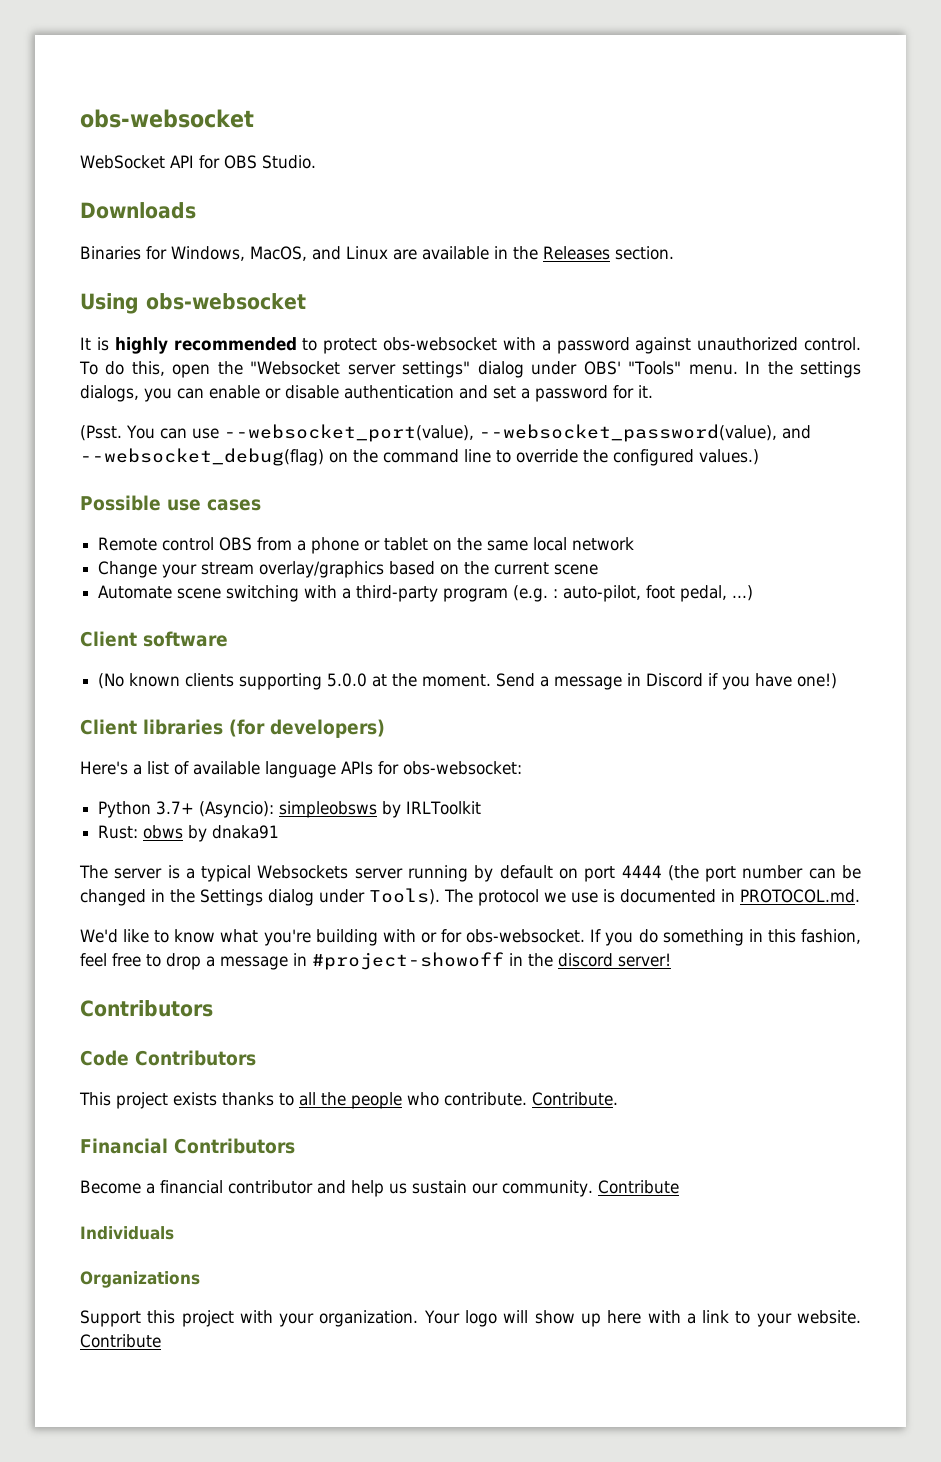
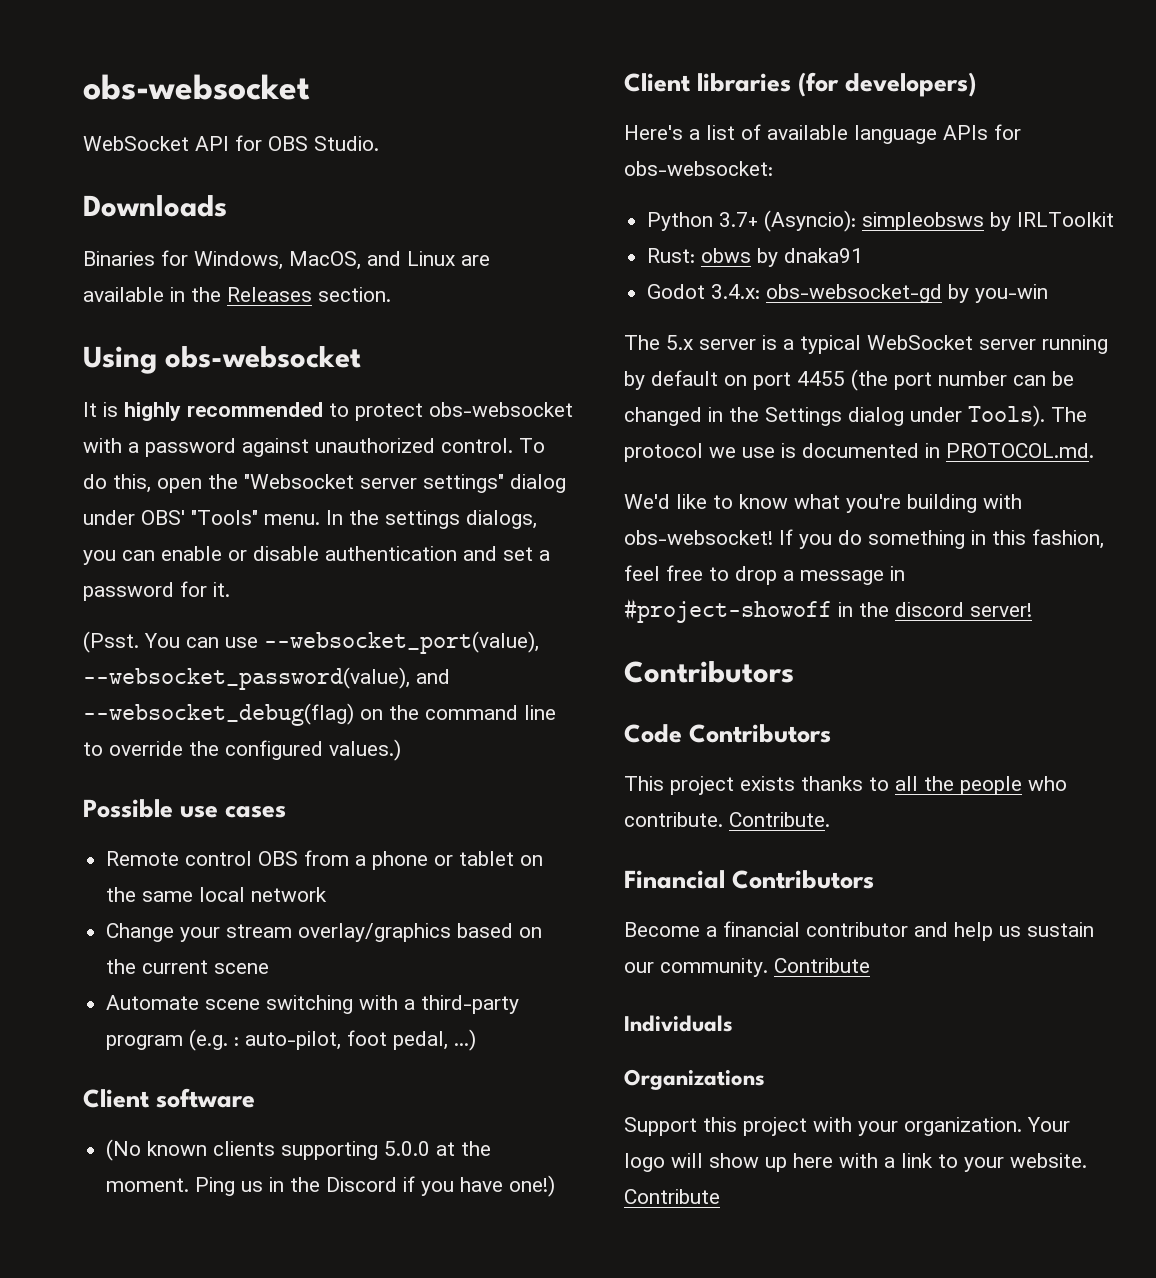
[496,673,642,690] Send a message in -> [195,1177,321,1196] Ping us in the
[79,865,108,879] // The -> [647,284,1049,303] [624,335,693,350] // Godot 3.4.x: obs-websocket-gd by you-win // The 5.x
[257,865,349,879] Websockets -> [867,335,973,350] WebSocket
[621,865,662,878] 4444 -> [797,371,845,386] 4455
[420,929,586,943] or for obs-websocket. -> [624,530,773,545] obs-websocket!

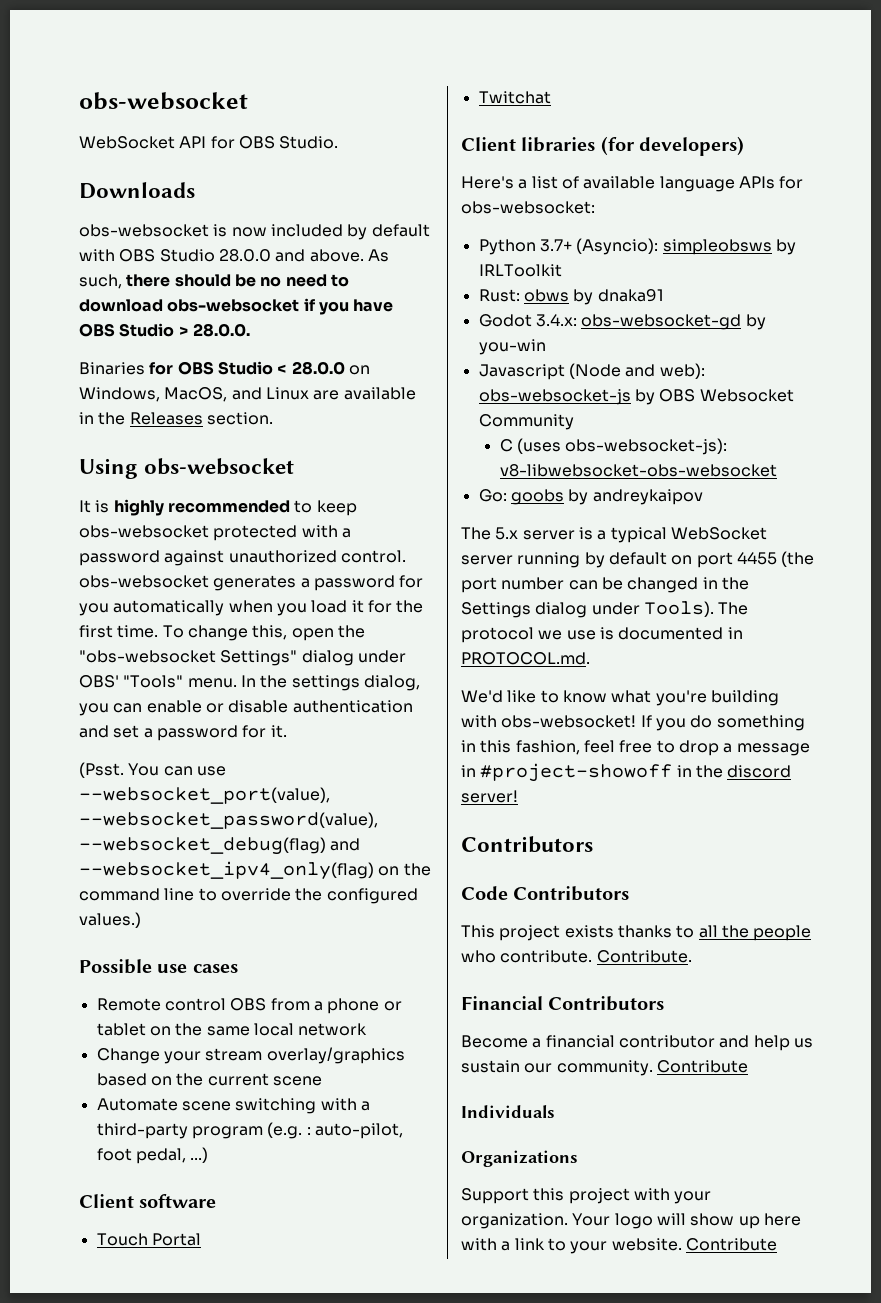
[83,250,188,266] Binaries for -> [79,224,430,240] [79,249,389,262] [79,274,349,289] [79,298,394,315] [79,323,250,337] [79,361,370,375] obs-websocket is now included by default with OBS Studio 28.0.0 and above. As such, there should be no need to download obs-websocket if you have OBS Studio > 28.0.0. // Binaries for OBS Studio < 28.0.0 on
[355,402,573,421] protect obs-websocket -> [316,500,357,516] [79,525,298,541] keep obs-websocket protected
[519,438,545,453] [83,474,504,493] To do this, open the "Websocket server settings" -> [79,575,424,591] [79,600,424,616] [79,625,365,641] [79,650,298,666] obs-websocket generates a password for you automatically when you load it for the first time. To change this, open the "obs-websocket Settings"
[466,510,537,529] dialogs, -> [363,675,420,691] dialog,
[416,669,450,684] [83,703,354,726] and --websocket_debug(flag) -> [79,837,361,855] [79,861,374,880] --websocket_debug(flag) and --websocket_ipv4_only(flag)
[106,1139,492,1161] [106,1175,556,1197] (No known clients supporting 5.0.0 at the moment. Ping us in the Discord if you have one!) -> [96,1233,201,1246] [478,91,551,104] Touch Portal // Twitchat
(1049, 293) none -> [478,363,705,380] [478,389,794,405] [478,414,574,430] [499,438,728,455] [499,464,777,477] [478,489,703,505] // Javascript (Node and web): obs-websocket-js by OBS Websocket Community // C (uses obs-websocket-js): v8-libwebsocket-obs-websocket // Go: goobs by andreykaipov

